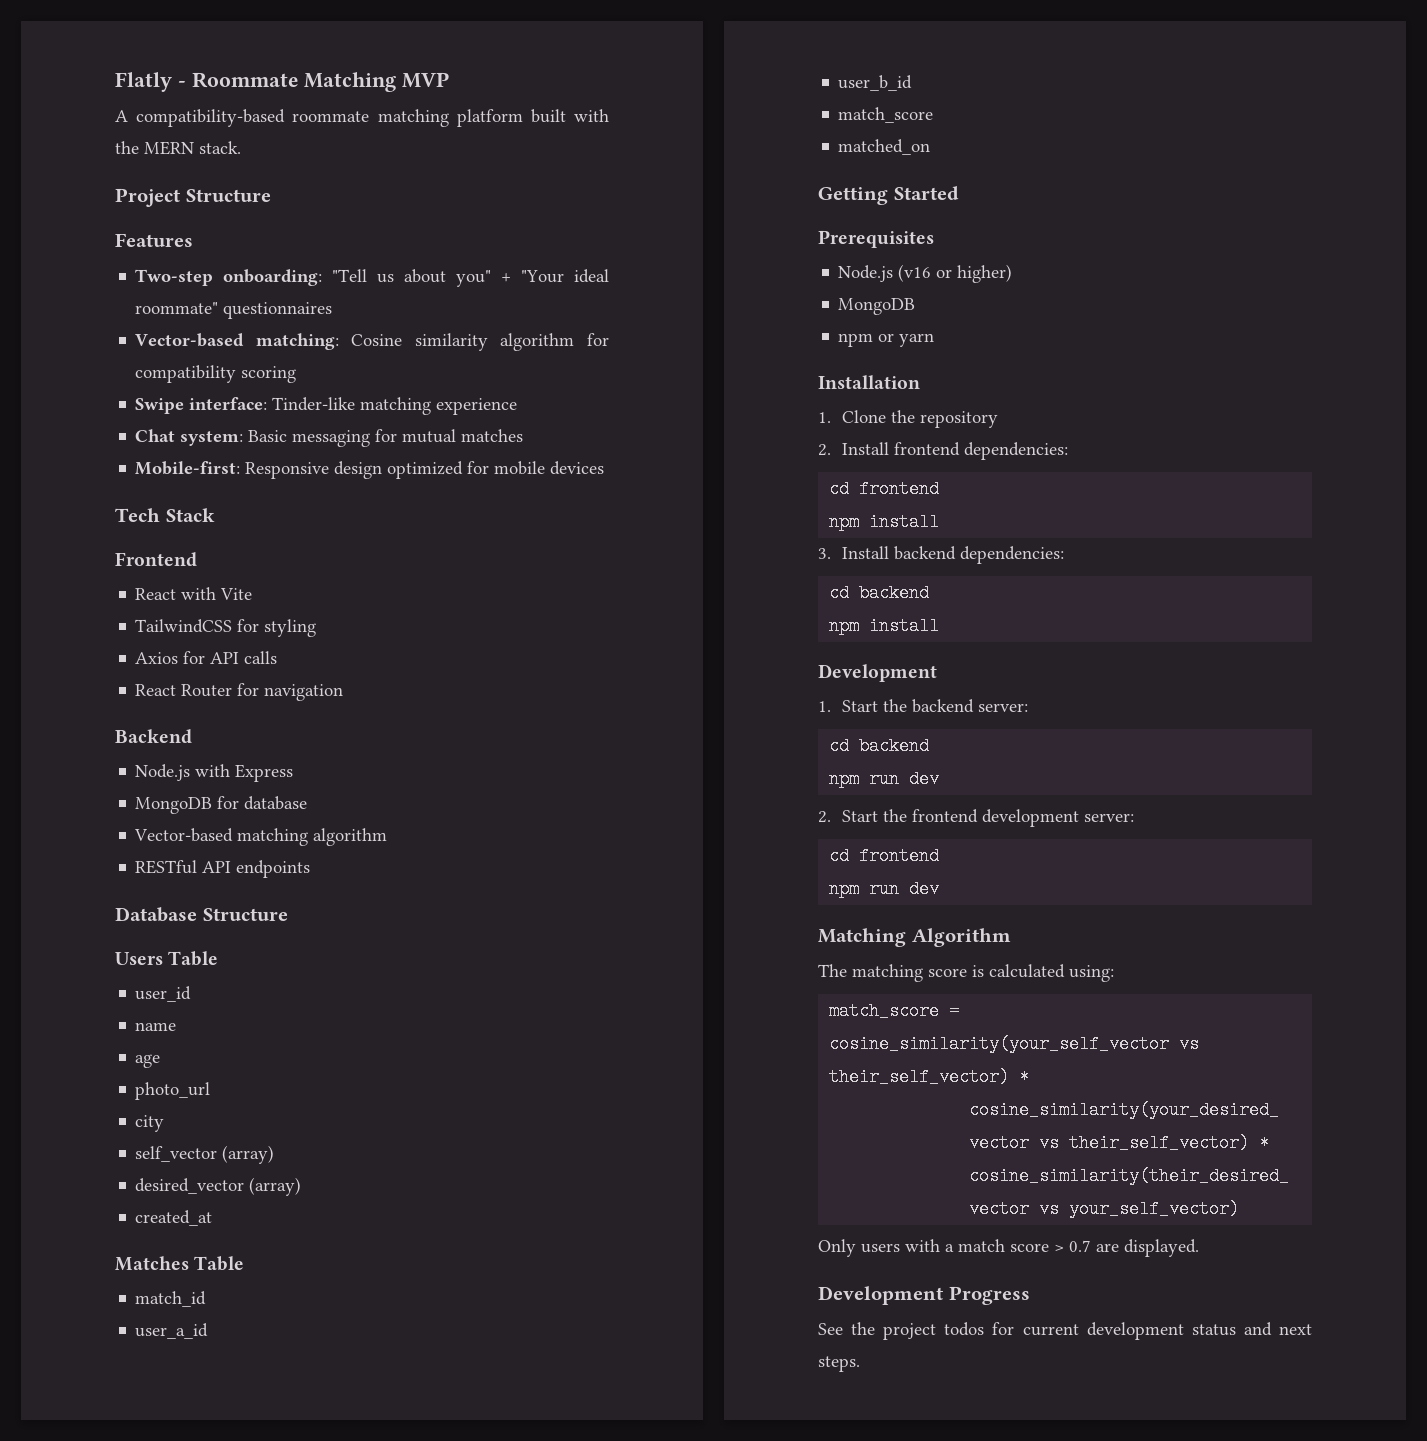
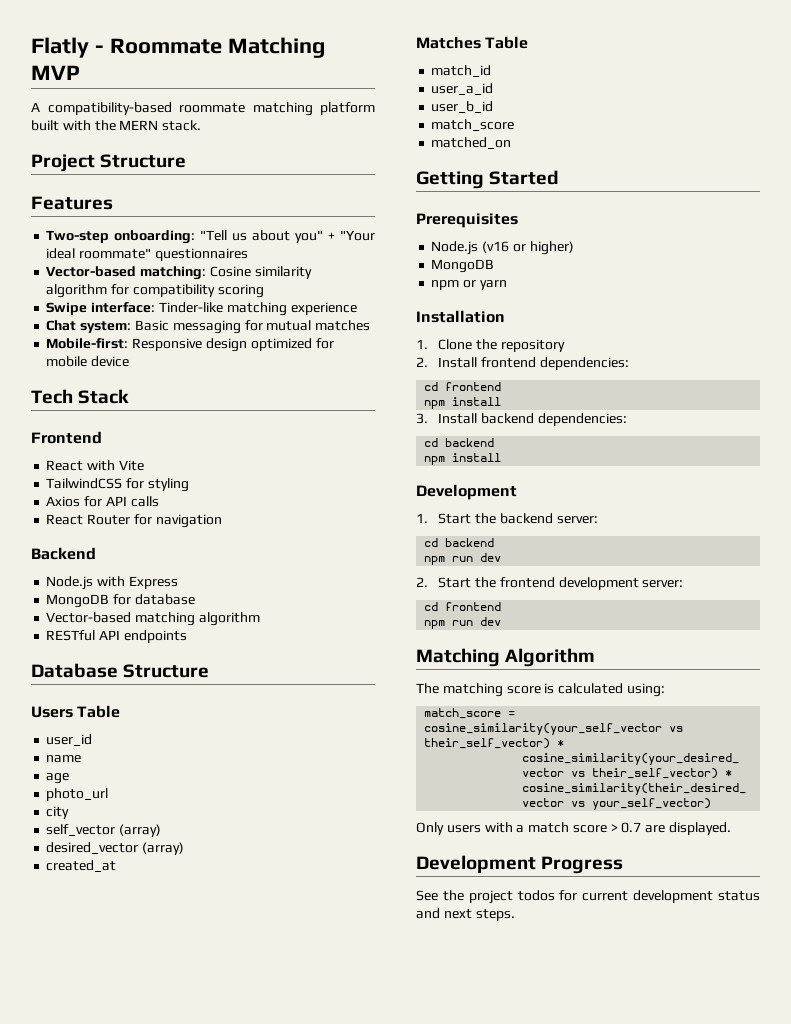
[550,461,605,475] devices -> [91,356,130,367] device

